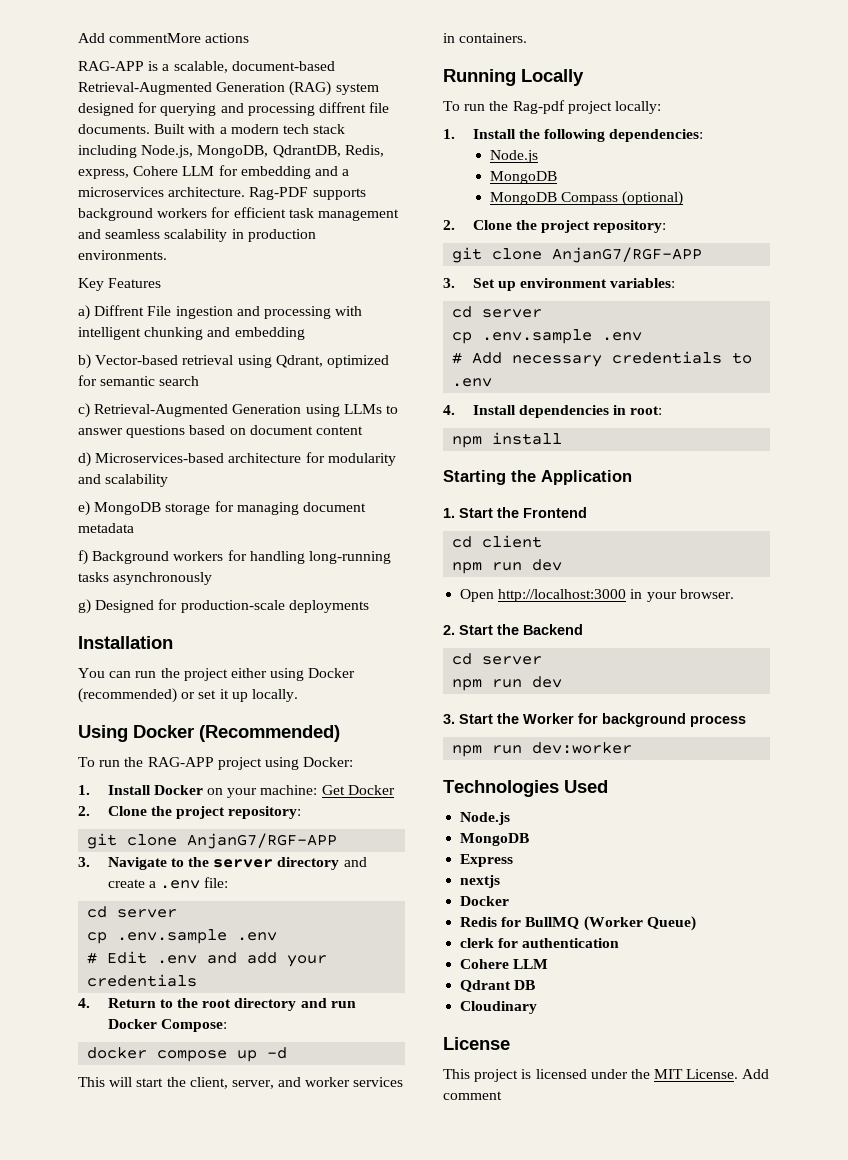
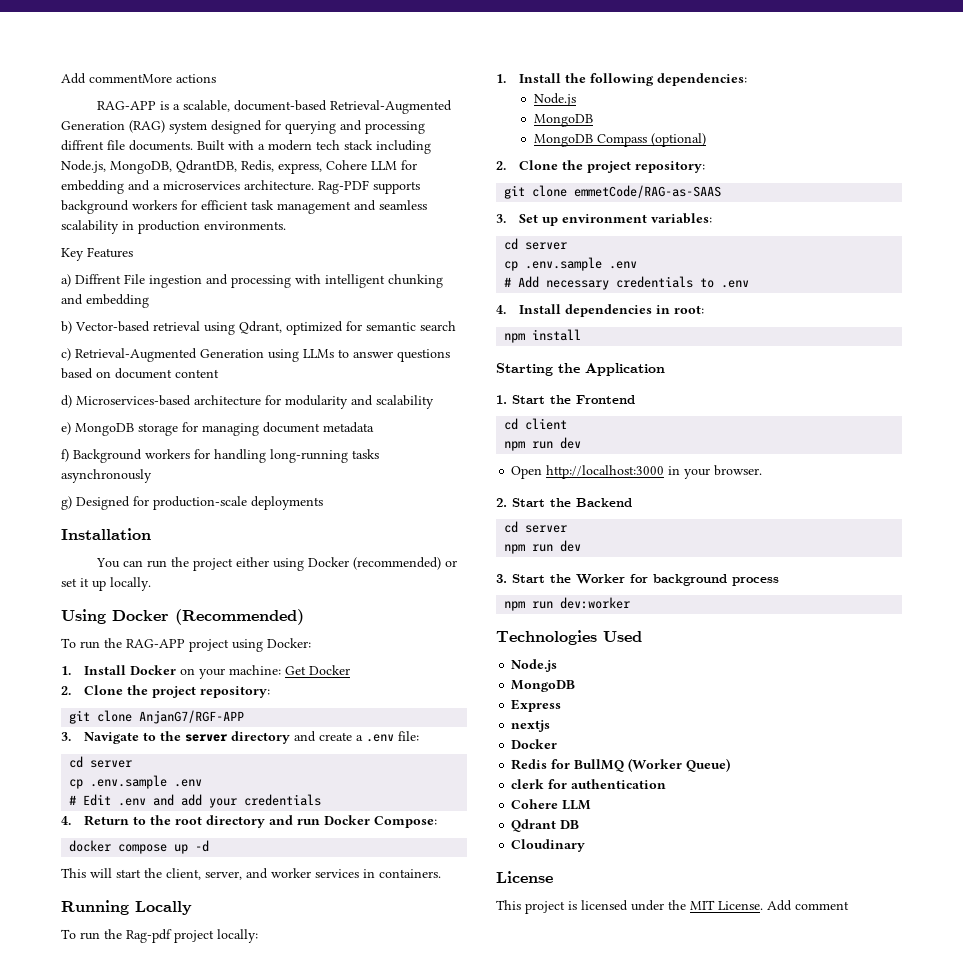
[552,247,703,263] AnjanG7/RGF-APP -> [574,185,722,198] emmetCode/RAG-as-SAAS

